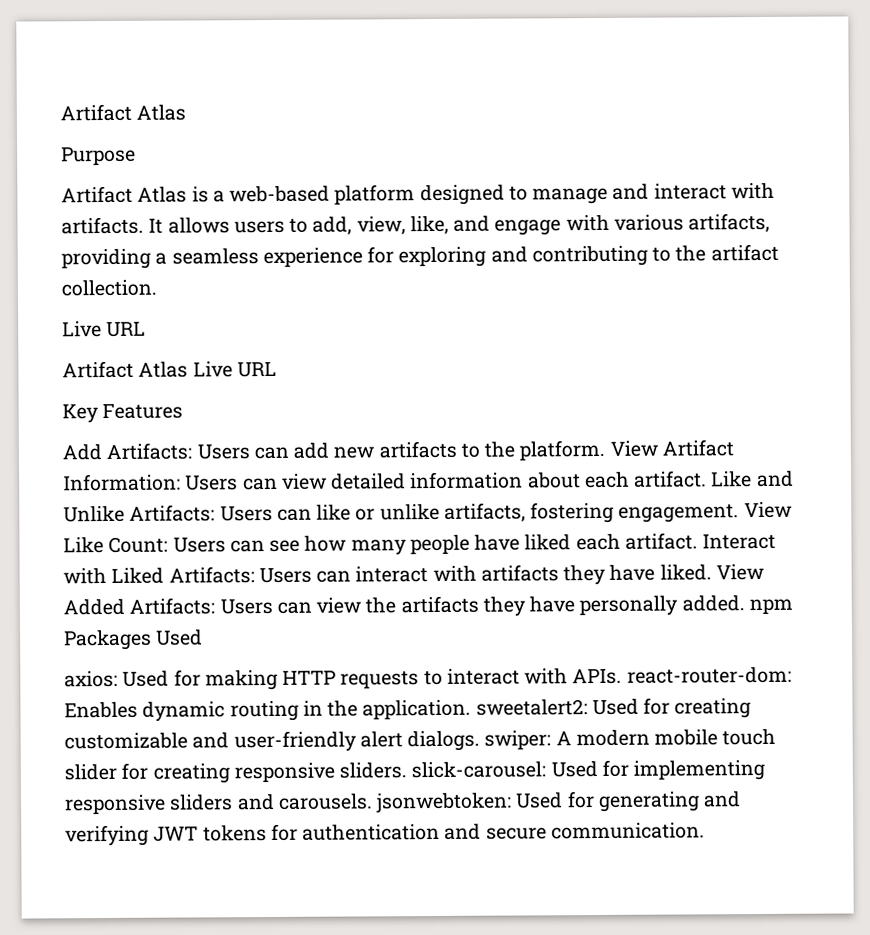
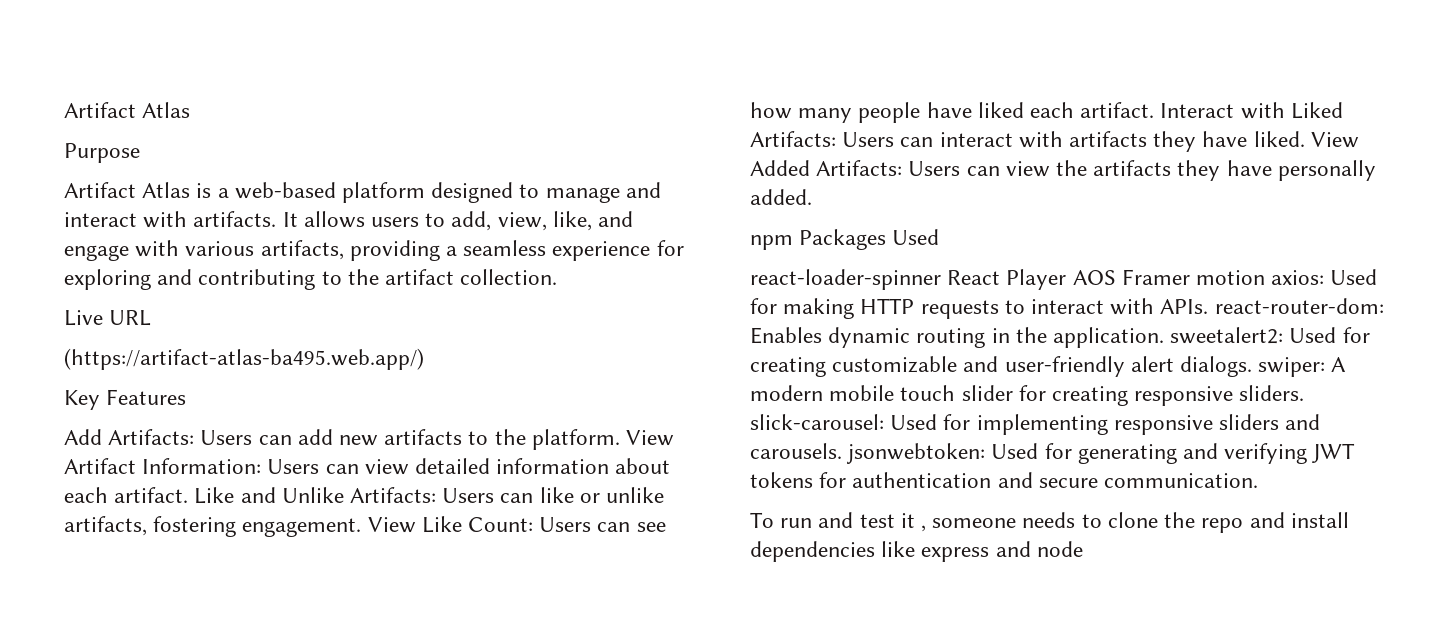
[62,360,277,379] Artifact Atlas Live URL -> [64,348,424,370] (https://artifact-atlas-ba495.web.app/)
(745, 603) none -> (812, 197) //
(204, 637) none -> [750,269,1266,290] react-loader-spinner React Player AOS Framer motion
(705, 831) none -> [750,512,1349,533] [750,541,1083,562] // To run and test it , someone needs to clone the repo and install dependencies like express and node

